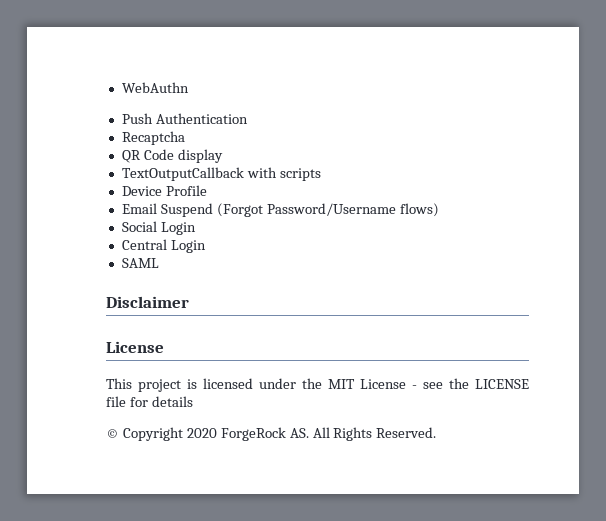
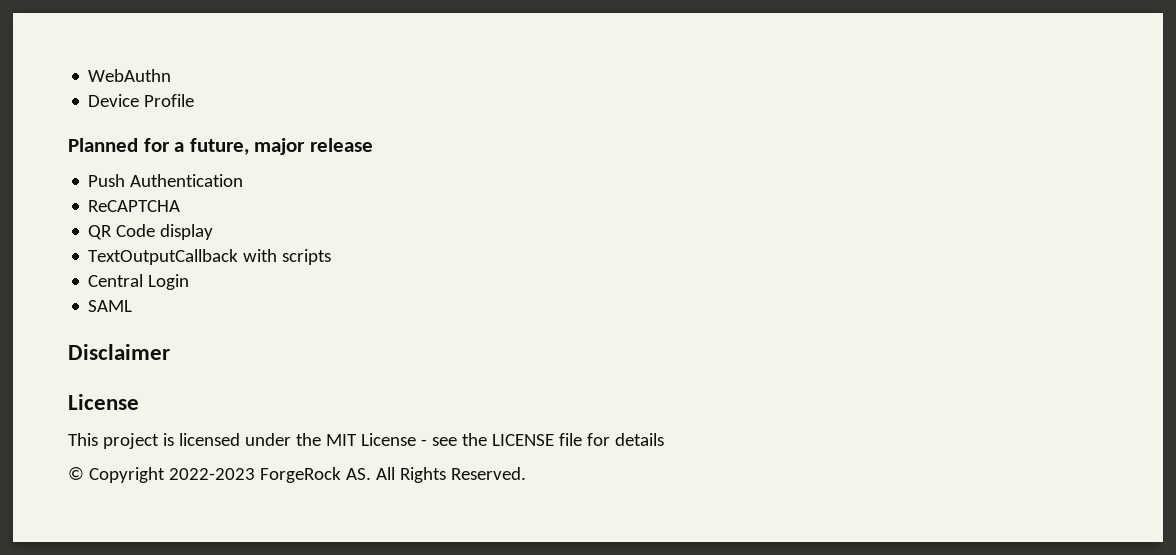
(189, 87) none -> [88,94,195,107] [68,138,373,155] // Device Profile // Planned for a future, major release
[121,131,185,145] Recaptcha -> [88,200,181,212] ReCAPTCHA
[121,185,207,196] [121,203,439,217] [121,221,196,235] // Device Profile // Email Suspend (Forgot Password/Username flows) // Social Login -> (332, 257) none
[186,428,217,438] 2020 -> [168,468,255,480] 2022-2023

